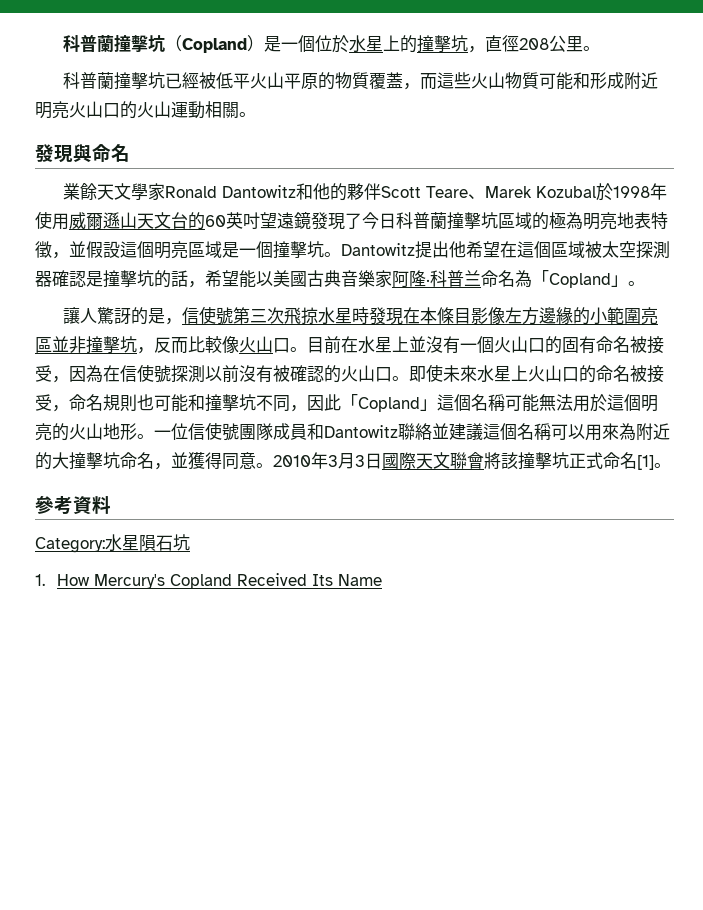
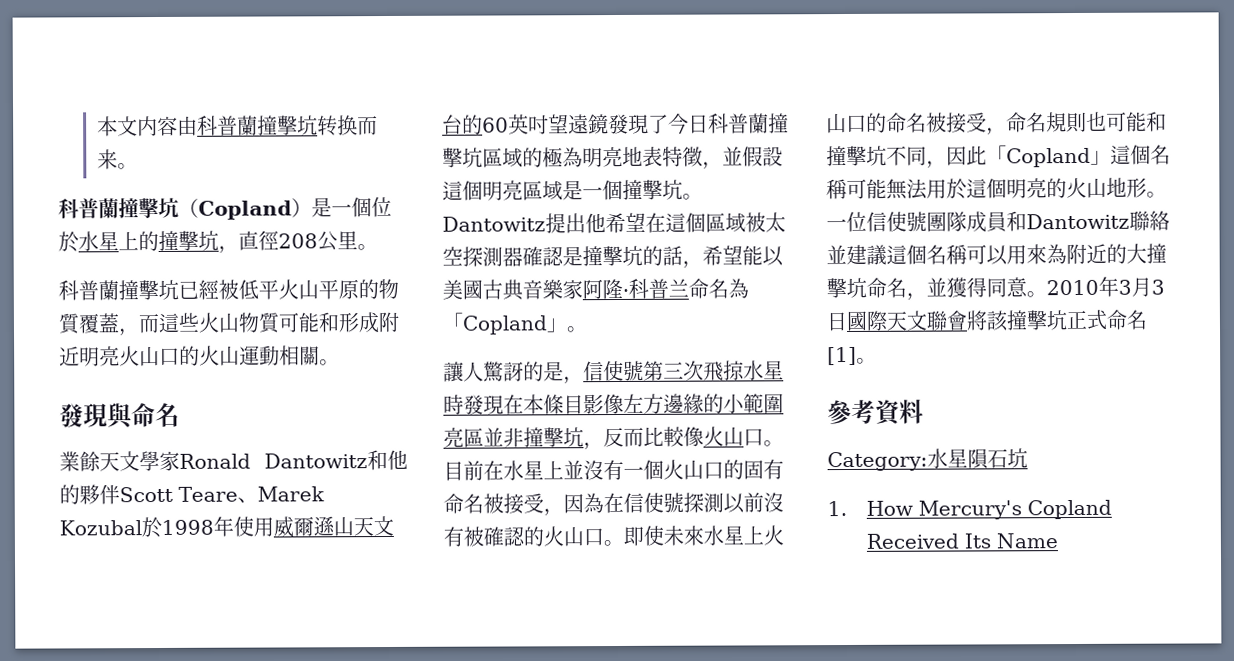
(62, 43) none -> [97,115,379,137] [97,149,139,170] 本文内容由科普蘭撞擊坑转换而来。 //

